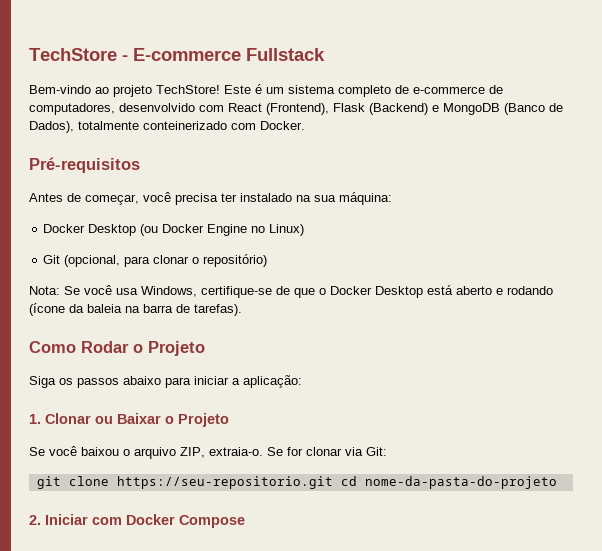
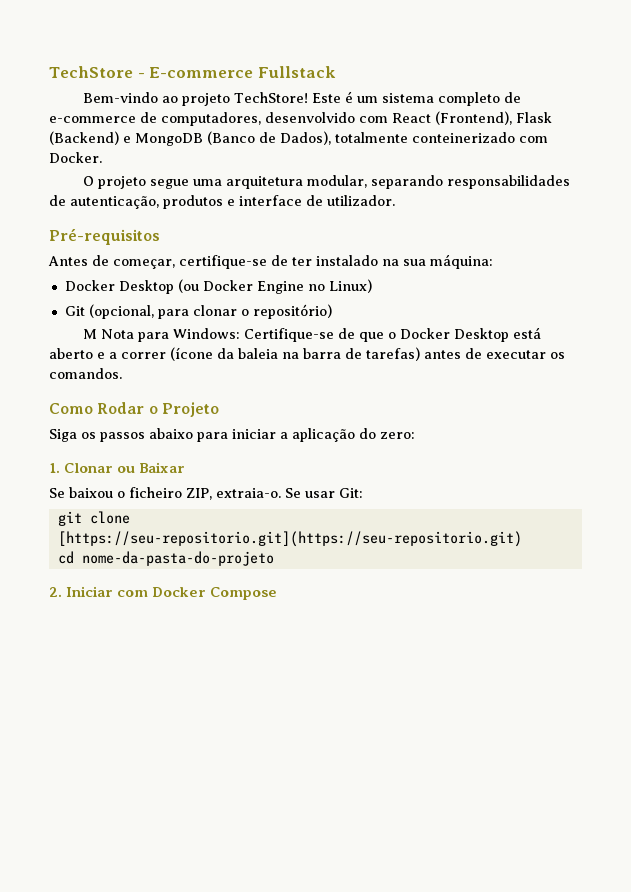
(305, 125) none -> [82,175,570,189] [49,195,395,209] // O projeto segue uma arquitetura modular, separando responsabilidades de autenticação, produtos e interface de utilizador.
[143,192,218,205] você precisa -> [179,255,288,269] certifique-se de
[29,285,272,298] Nota: Se você usa Windows, certifique-se -> [82,328,334,342] M Nota para Windows: Certifique-se
[507,286,553,295] rodando -> [109,352,166,359] a correr
[194,304,242,316] tarefas). -> [366,347,565,361] [49,368,122,379] tarefas) antes de executar os comandos.
[243,375,302,388] aplicação: -> [292,428,415,442] aplicação do zero:
[165,413,229,427] [29,446,77,456] o Projeto // Se você -> [49,488,65,498] // Se
[134,447,176,459] arquivo -> [129,487,182,498] ficheiro
[287,447,363,456] for clonar via -> [305,491,335,498] usar
[116,476,333,489] https://seu-repositorio.git -> [57,531,522,547] [https://seu-repositorio.git](https://seu-repositorio.git) //

